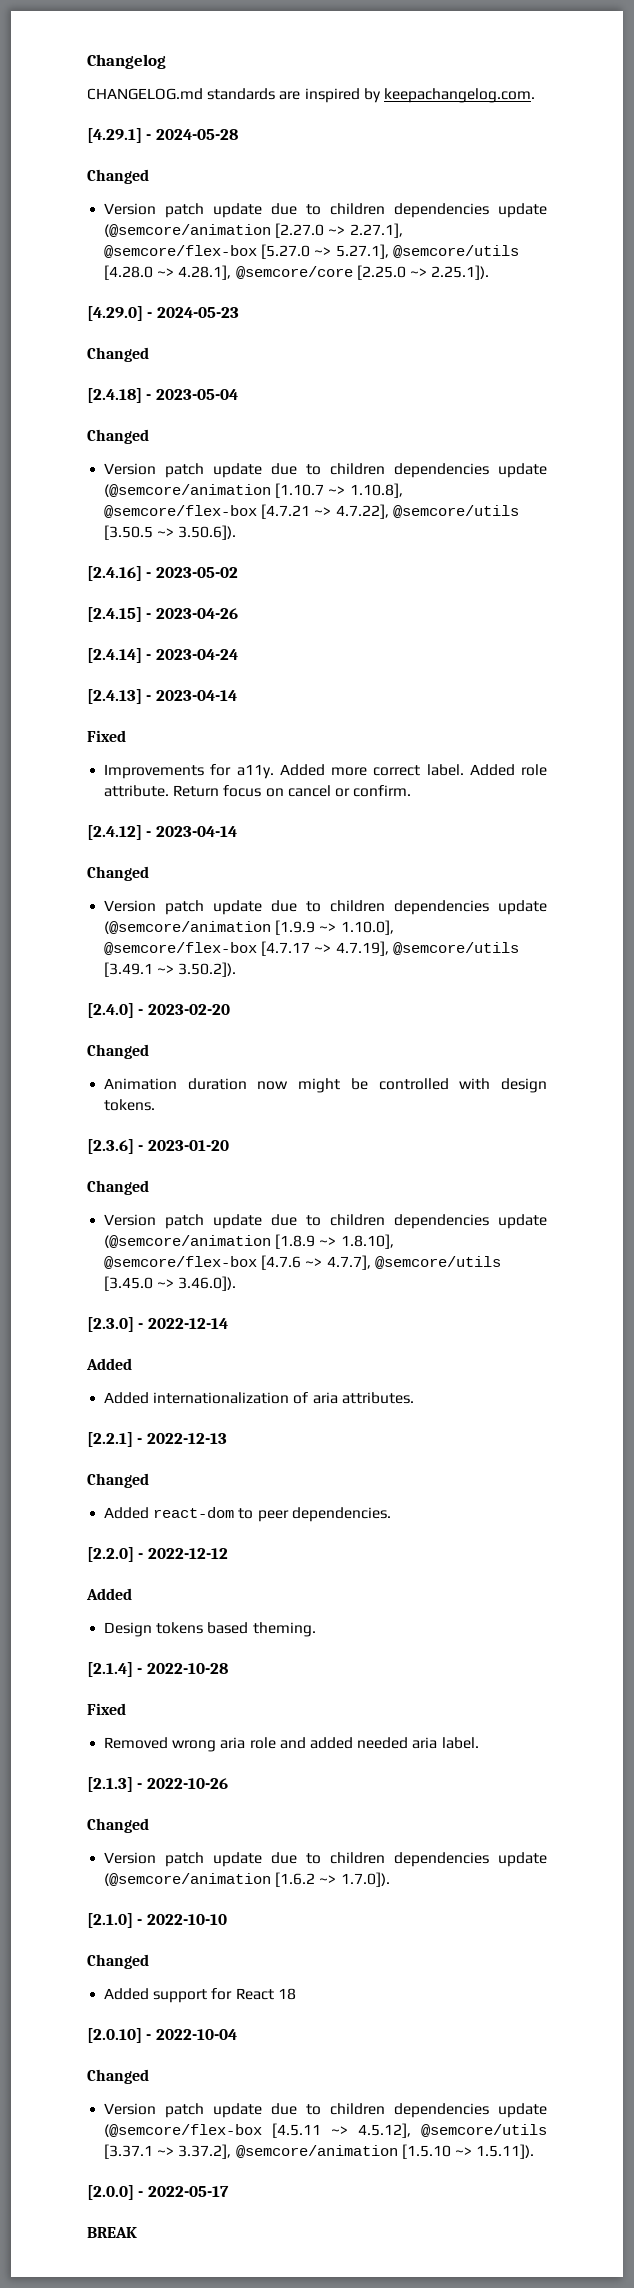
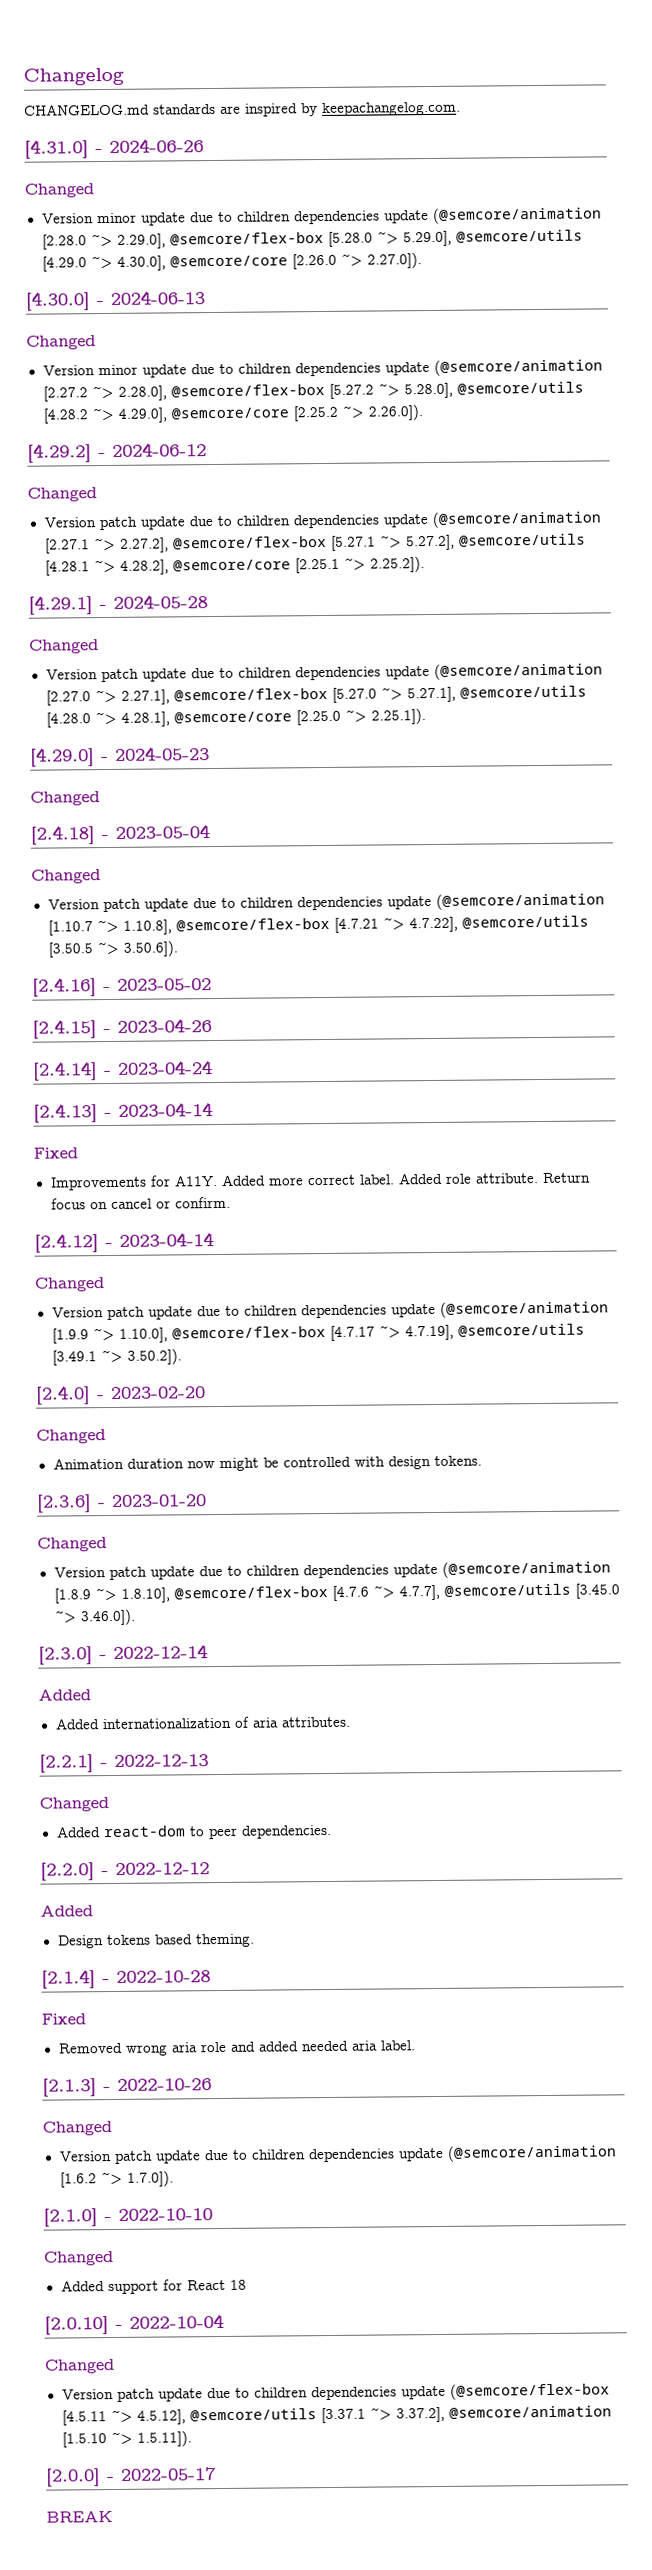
(535, 95) none -> [24,138,204,159] [24,183,94,198] [41,206,602,226] [41,229,583,250] [41,252,422,272] [25,290,205,311] [26,335,96,350] [42,358,603,378] [42,381,584,402] [42,404,424,424] [27,442,207,463] [27,487,97,502] [43,510,601,531] [44,533,586,554] [44,556,425,576] // [4.31.0] - 2024-06-26 // Changed // Version minor update due to children dependencies update (@semcore/animation [2.28.0 ~> 2.29.0], @semcore/flex-box [5.28.0 ~> 5.29.0], @semcore/utils [4.29.0 ~> 4.30.0], @semcore/core [2.26.0 ~> 2.27.0]). // [4.30.0] - 2024-06-13 // Changed // Version minor update due to children dependencies update (@semcore/animation [2.27.2 ~> 2.28.0], @semcore/flex-box [5.27.2 ~> 5.28.0], @semcore/utils [4.28.2 ~> 4.29.0], @semcore/core [2.25.2 ~> 2.26.0]). // [4.29.2] - 2024-06-12 // Changed // Version patch update due to children dependencies update (@semcore/animation [2.27.1 ~> 2.27.2], @semcore/flex-box [5.27.1 ~> 5.27.2], @semcore/utils [4.28.1 ~> 4.28.2], @semcore/core [2.25.1 ~> 2.25.2]).
[236,764,274,779] a11y. -> [173,1175,218,1187] A11Y.

